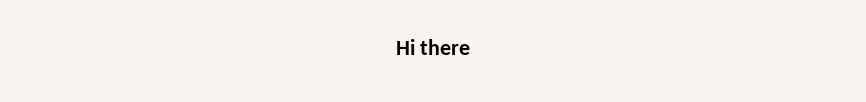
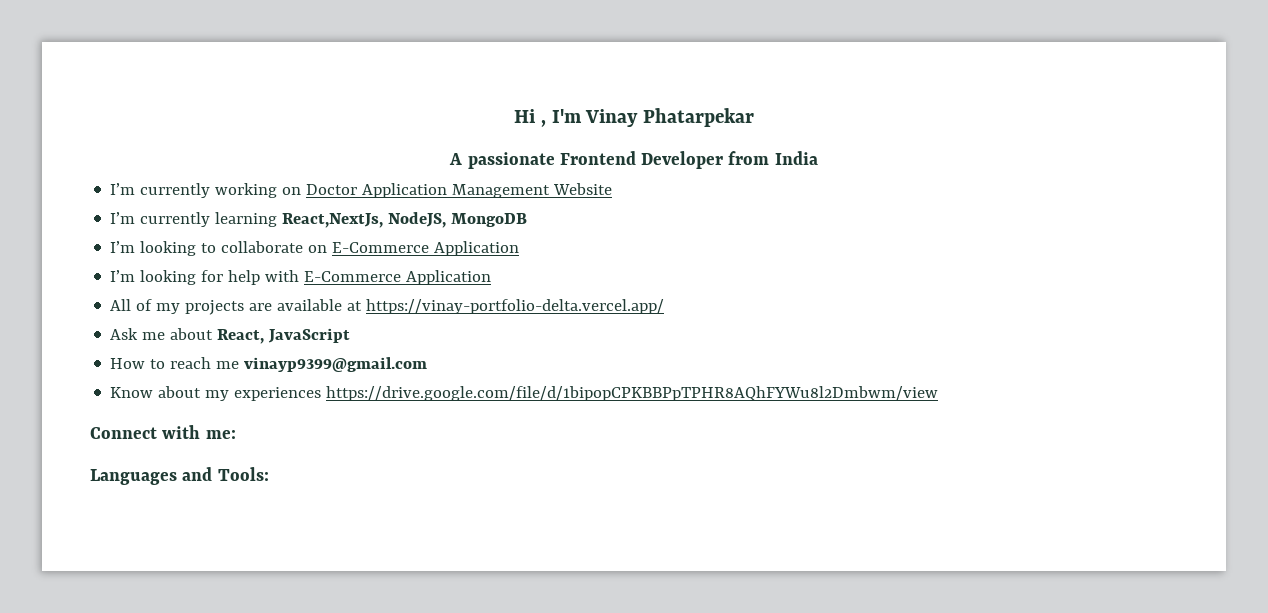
[420,39,471,55] there -> [540,108,755,127] [449,151,818,169] [110,183,613,198] [110,212,528,228] [110,241,520,256] [110,270,492,285] [110,299,665,315] [110,328,351,344] [110,357,428,372] [110,386,939,401] [90,425,236,439] [90,467,269,485] , I'm Vinay Phatarpekar // A passionate Frontend Developer from India // I’m currently working on Doctor Application Management Website // I’m currently learning React,NextJs, NodeJS, MongoDB // I’m looking to collaborate on E-Commerce Application // I’m looking for help with E-Commerce Application // All of my projects are available at https://vinay-portfolio-delta.vercel.app/ // Ask me about React, JavaScript // How to reach me vinayp9399@gmail.com // Know about my experiences https://drive.google.com/file/d/1bipopCPKBBPpTPHR8AQhFYWu8l2Dmbwm/view // Connect with me: // Languages and Tools:

